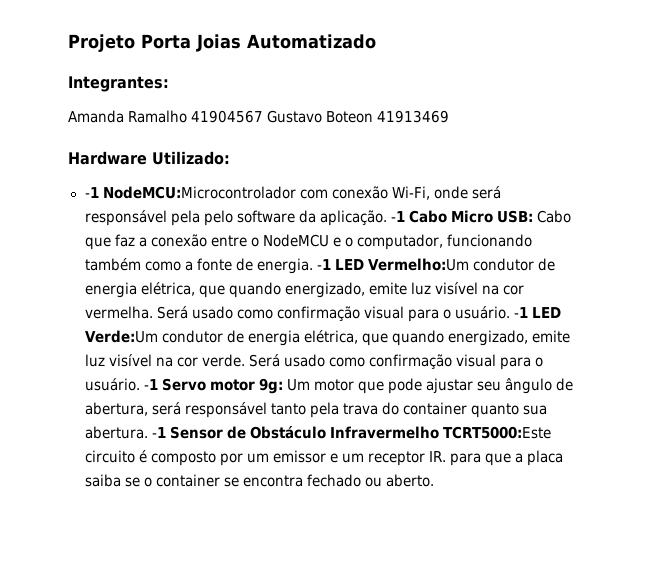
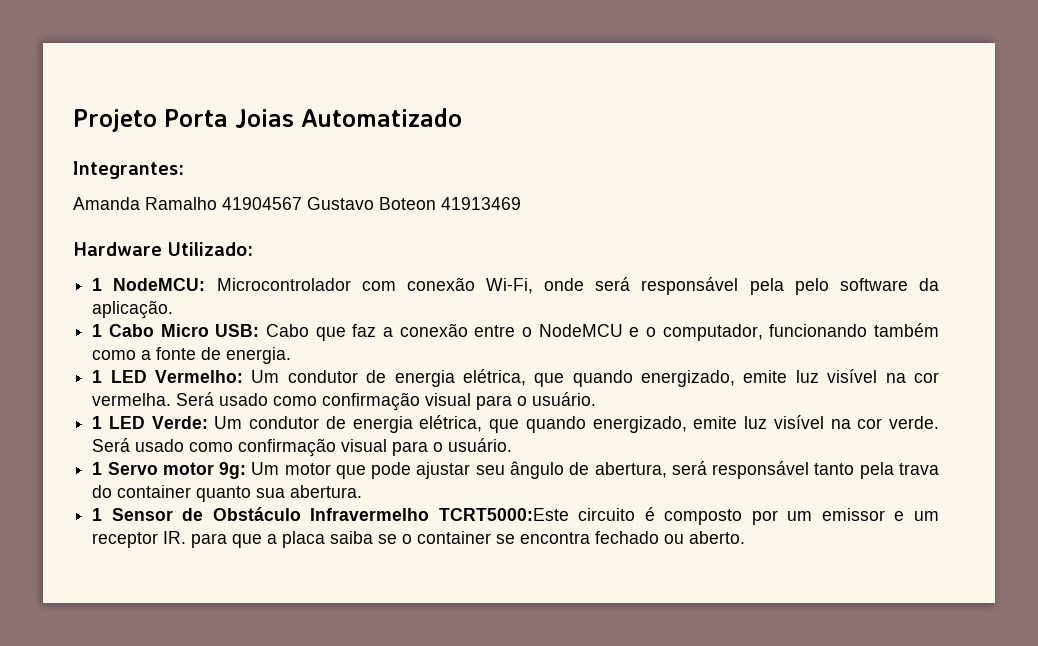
[84,186,296,199] -1 NodeMCU:Microcontrolador -> [92,278,351,291] 1 NodeMCU: Microcontrolador
[390,211,405,222] -1 -> [92,324,103,337] // 1
[316,258,469,271] -1 LED Vermelho:Um -> [92,370,280,383] // 1 LED Vermelho: Um
[513,307,562,318] [84,330,158,343] -1 LED Verde:Um -> [92,416,243,429] // 1 LED Verde: Um
[143,379,158,390] -1 -> [92,462,103,475] // 1
[151,427,166,438] -1 -> [92,508,103,521] // 1

